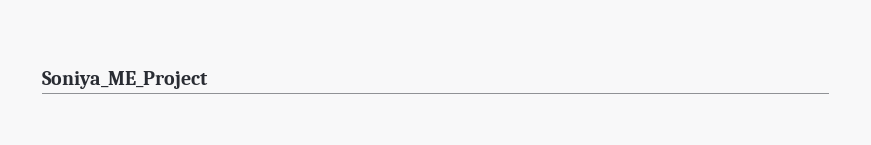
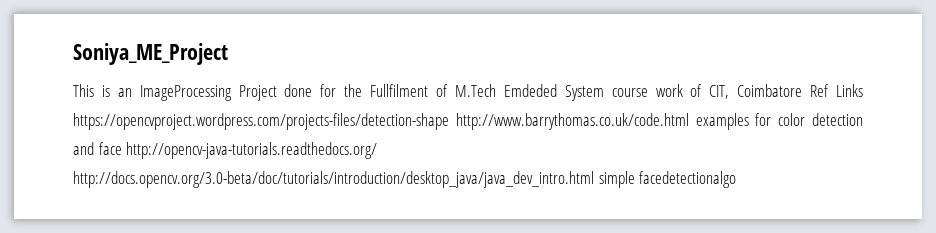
(208, 80) none -> [73,84,864,101] [73,113,863,130] [73,142,378,159] [73,171,737,188] // This is an ImageProcessing Project done for the Fullfilment of M.Tech Emdeded System course work of CIT, Coimbatore Ref Links https://opencvproject.wordpress.com/projects-files/detection-shape http://www.barrythomas.co.uk/code.html examples for color detection and face http://opencv-java-tutorials.readthedocs.org/ http://docs.opencv.org/3.0-beta/doc/tutorials/introduction/desktop_java/java_dev_intro.html simple facedetectionalgo

